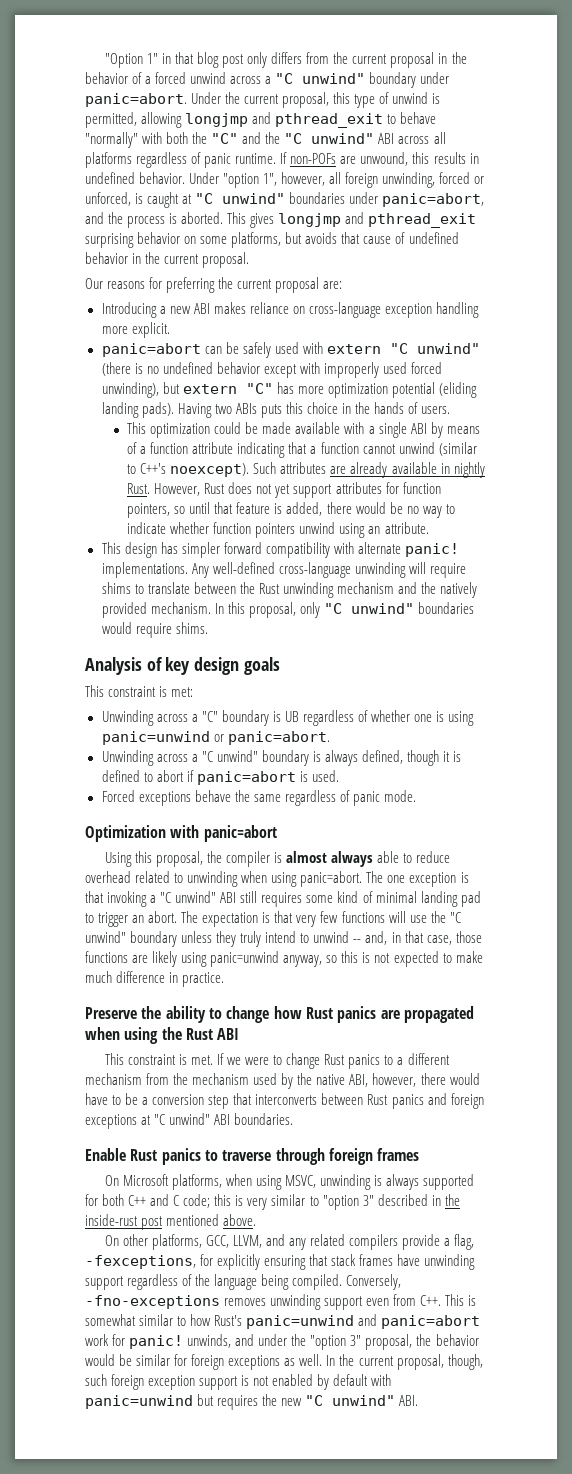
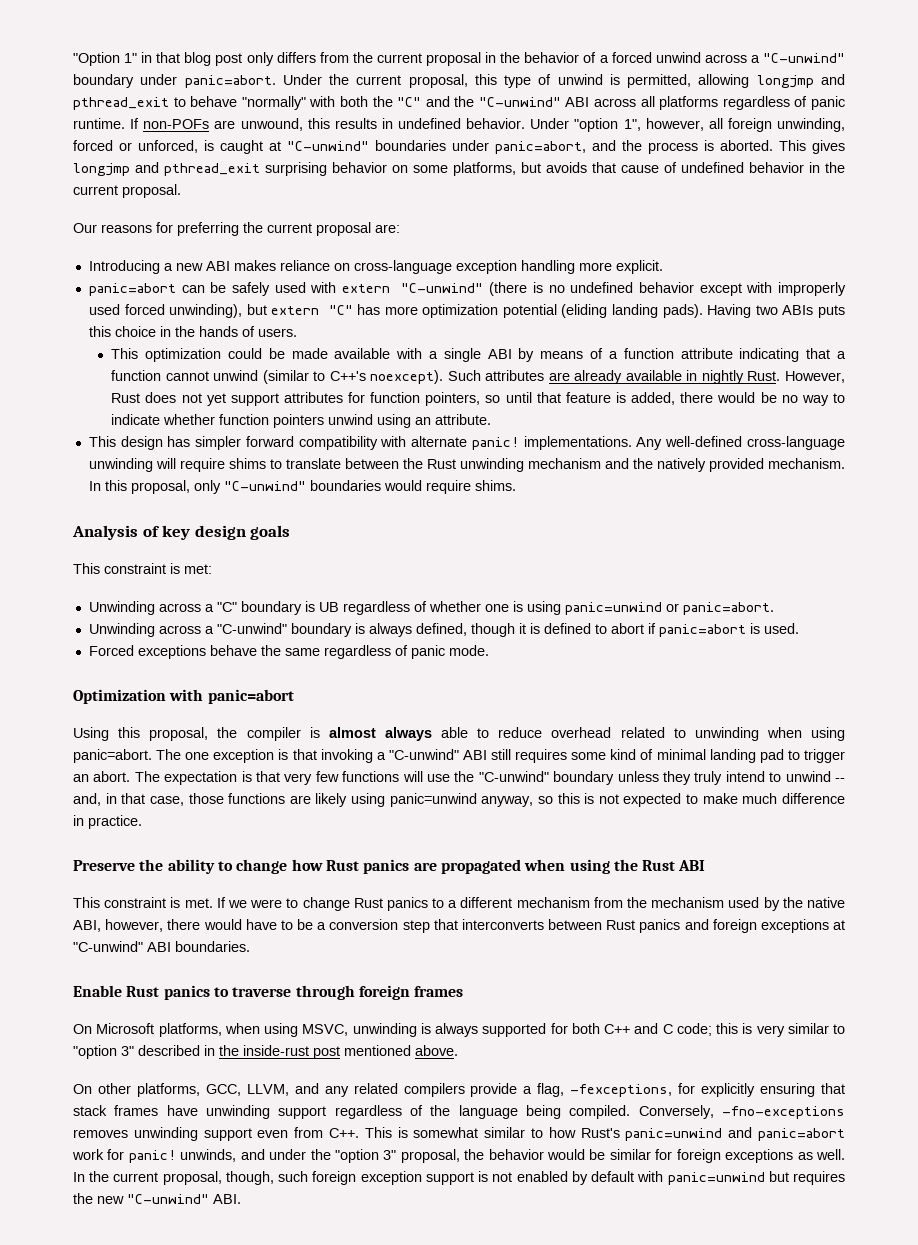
[275,73,366,84] "C unwind" -> [762,53,845,63] "C-unwind"
[284,133,375,144] "C unwind" -> [478,97,561,107] "C-unwind"
[195,193,286,204] "C unwind" -> [287,141,369,151] "C-unwind"
[389,343,480,354] "C unwind" -> [401,283,484,293] "C-unwind"
[323,603,414,614] "C unwind" -> [223,481,306,491] "C-unwind"
[201,750,258,762] "C unwind" -> [216,623,287,634] "C-unwind"
[160,891,217,903] "C unwind" -> [388,749,459,760] "C-unwind"
[449,912,461,923] [85,931,126,943] "C unwind" -> [478,771,549,782] "C-unwind"
[154,1113,211,1125] "C unwind" -> [73,941,143,952] "C-unwind"
[305,1395,396,1406] "C unwind" -> [127,1194,209,1204] "C-unwind"

